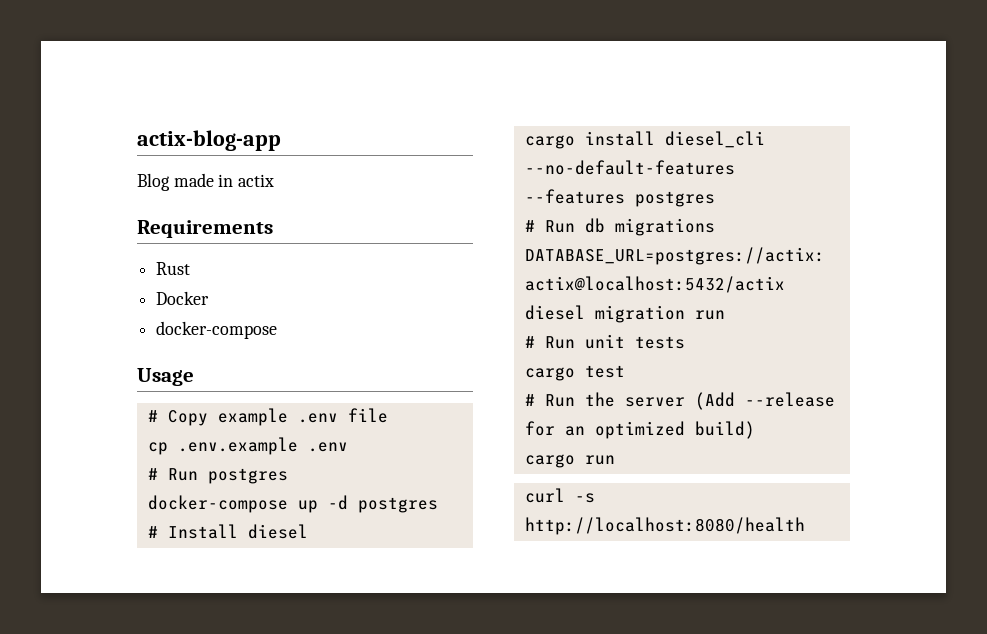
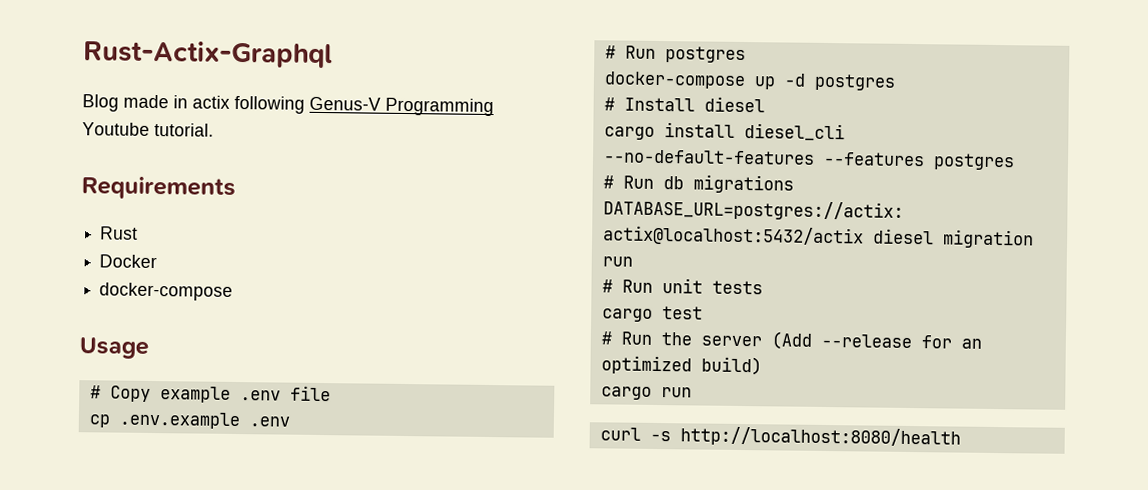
[137,130,281,151] actix-blog-app -> [83,40,333,69] Rust-Actix-Graphql
(275, 180) none -> [234,95,494,117] [82,122,214,137] following Genus-V Programming Youtube tutorial.

